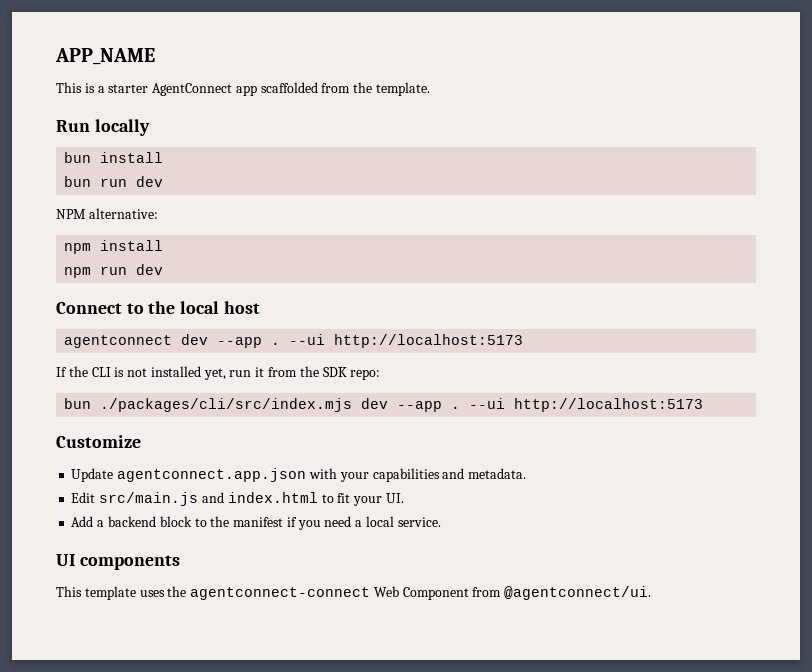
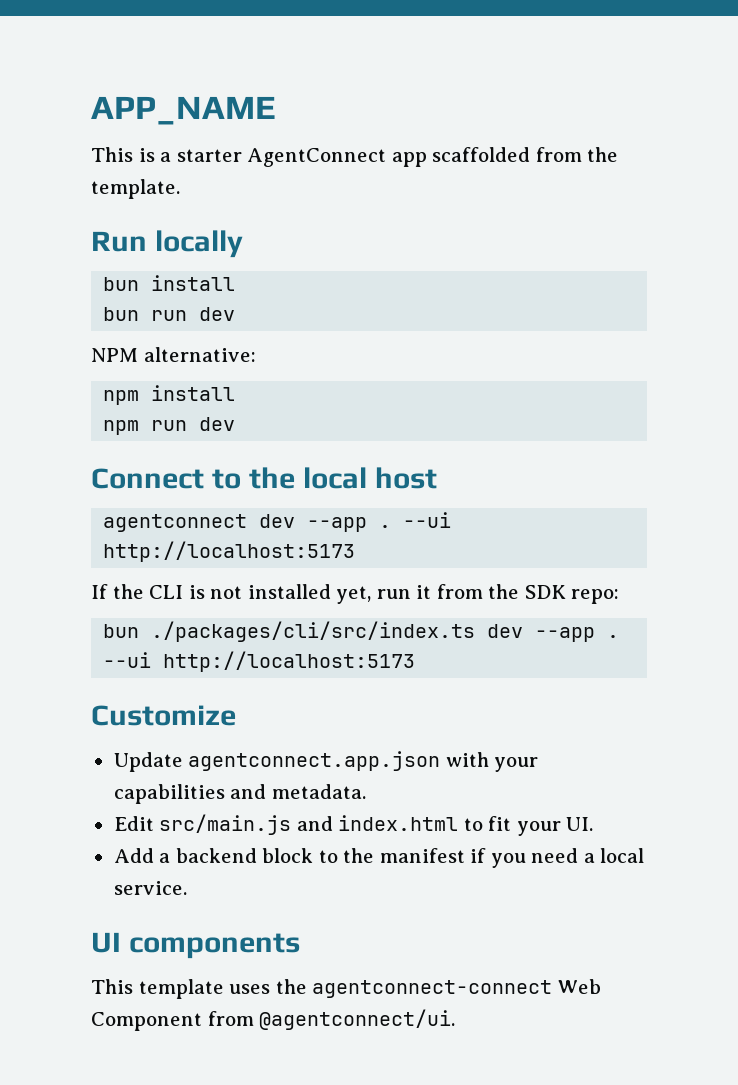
[100,398,353,412] ./packages/cli/src/index.mjs -> [151,621,476,642] ./packages/cli/src/index.ts

